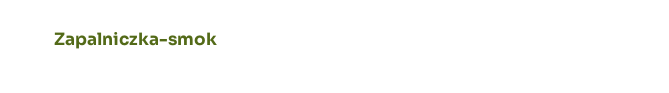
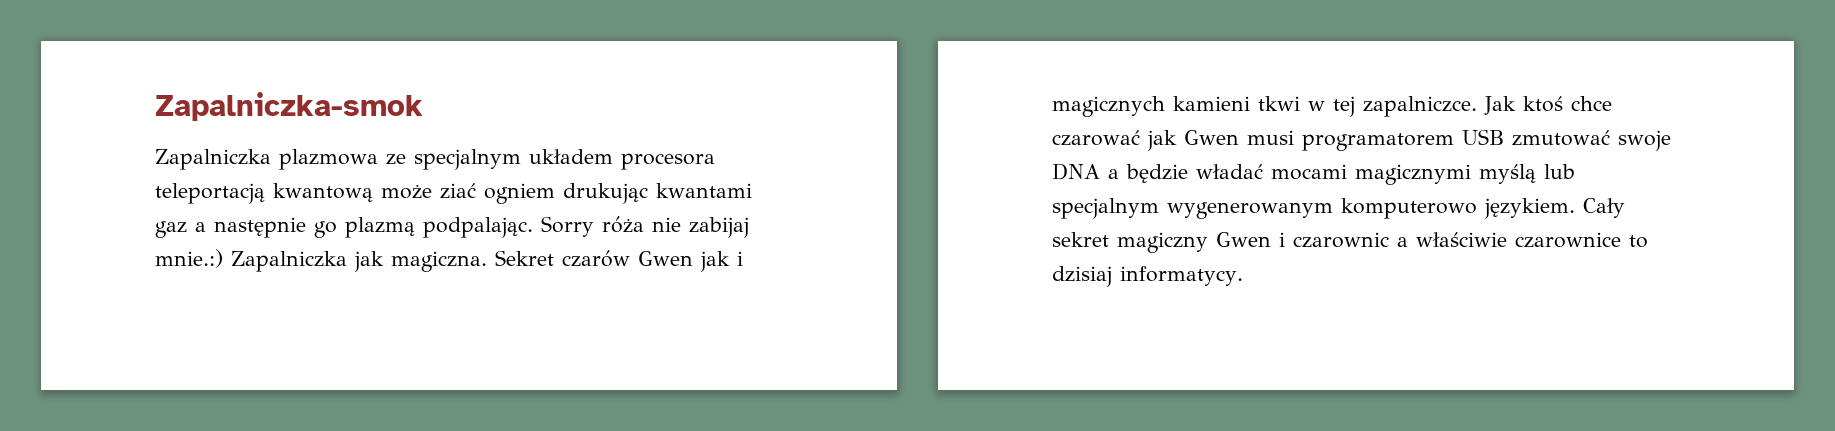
(217, 40) none -> [155,149,715,170] [155,183,752,204] [155,216,749,238] [155,249,743,272] [1052,96,1612,117] [1052,129,1671,151] [1052,163,1575,185] [1052,198,1625,219] [1052,232,1648,253] [1052,266,1243,287] // Zapalniczka plazmowa ze specjalnym układem procesora teleportacją kwantową może ziać ogniem drukując kwantami gaz a następnie go plazmą podpalając. Sorry róża nie zabijaj mnie.:) Zapalniczka jak magiczna. Sekret czarów Gwen jak i magicznych kamieni tkwi w tej zapalniczce. Jak ktoś chce czarować jak Gwen musi programatorem USB zmutować swoje DNA a będzie władać mocami magicznymi myślą lub specjalnym wygenerowanym komputerowo językiem. Cały sekret magiczny Gwen i czarownic a właściwie czarownice to dzisiaj informatycy.

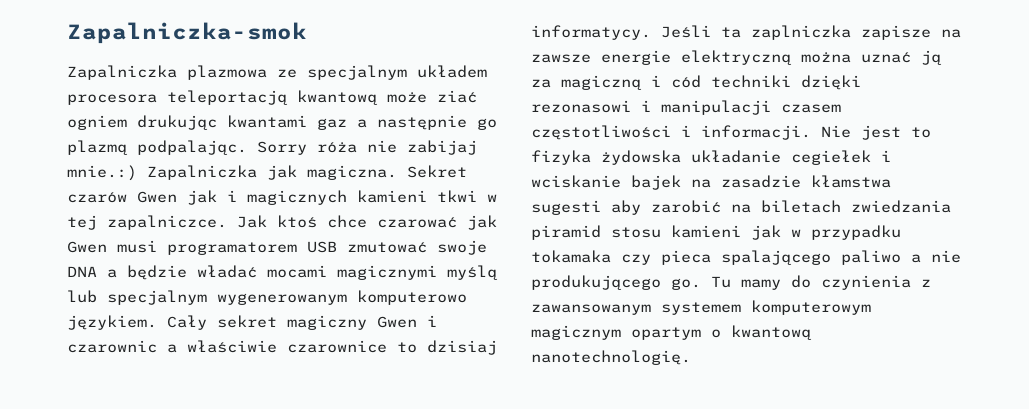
(1243, 276) none -> [661,25,961,40] [531,50,942,65] [531,75,861,90] [531,100,841,115] [531,125,931,140] [531,150,891,165] [531,175,891,190] [531,200,951,215] [531,225,901,240] [531,250,961,265] [531,275,931,290] [531,300,871,315] [531,325,812,340] [531,350,691,365] Jeśli ta zaplniczka zapisze na zawsze energie elektryczną można uznać ją za magiczną i cód techniki dzięki rezonasowi i manipulacji czasem częstotliwości i informacji. Nie jest to fizyka żydowska układanie cegiełek i wciskanie bajek na zasadzie kłamstwa sugesti aby zarobić na biletach zwiedzania piramid stosu kamieni jak w przypadku tokamaka czy pieca spalającego paliwo a nie produkującego go. Tu mamy do czynienia z zawansowanym systemem komputerowym magicznym opartym o kwantową nanotechnologię.

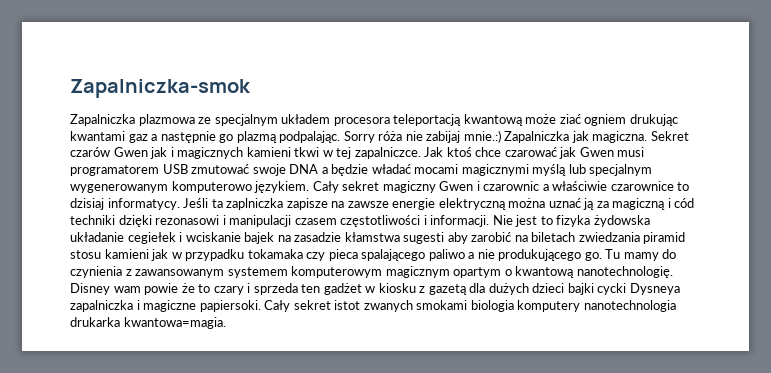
(691, 357) none -> [70,283,680,295] [70,300,676,312] [70,317,226,329] Disney wam powie że to czary i sprzeda ten gadżet w kiosku z gazetą dla dużych dzieci bajki cycki Dysneya zapalniczka i magiczne papiersoki. Cały sekret istot zwanych smokami biologia komputery nanotechnologia drukarka kwantowa=magia.

